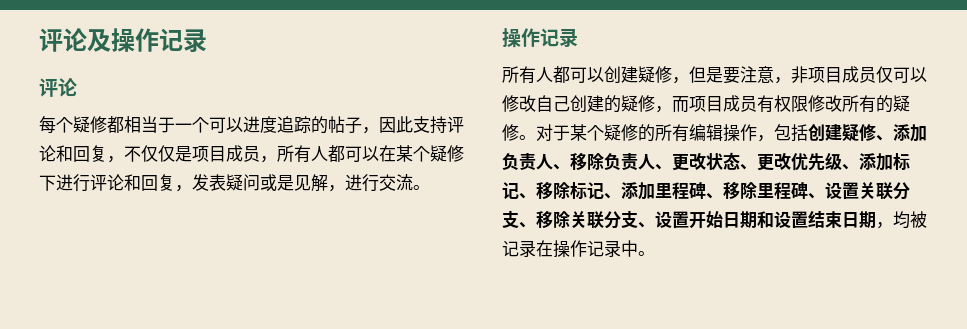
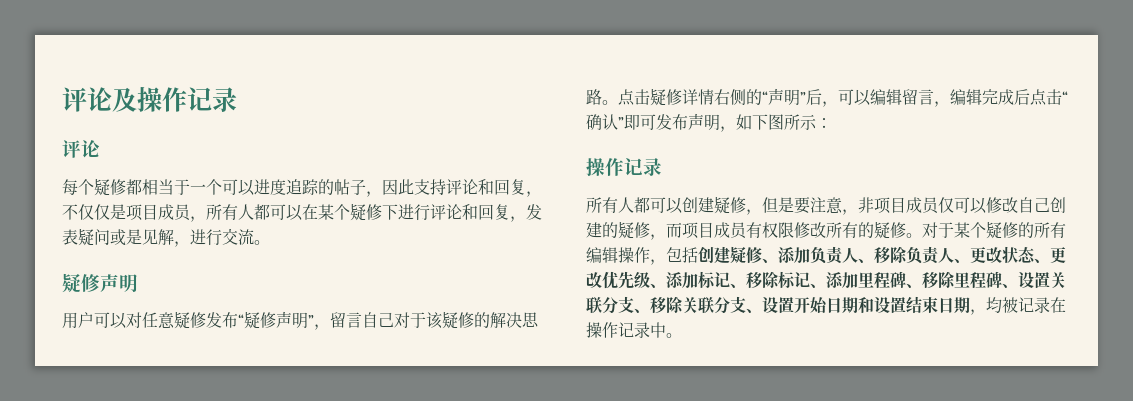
(430, 187) none -> [62,273,138,293] [62,311,539,330] [586,88,1068,107] [586,113,832,132] // 疑修声明 // 用户可以对任意疑修发布“疑修声明”，留言自己对于该疑修的解决思路。点击疑修详情右侧的“声明”后，可以编辑留言，编辑完成后点击“确认”即可发布声明，如下图所示：

